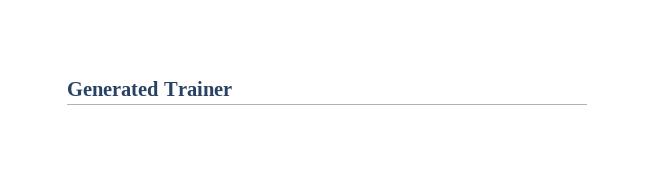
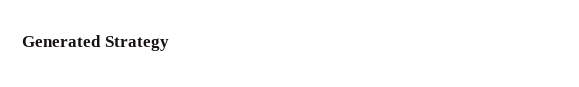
[163,81,232,96] Trainer -> [104,36,169,51] Strategy

